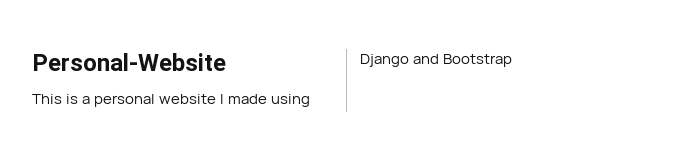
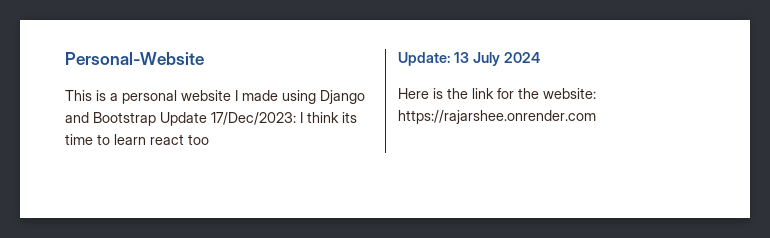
(513, 60) none -> [160,112,357,126] [65,134,209,145] [398,52,540,66] [398,88,596,99] [398,110,596,124] Update 17/Dec/2023: I think its time to learn react too // Update: 13 July 2024 // Here is the link for the website: https://rajarshee.onrender.com

